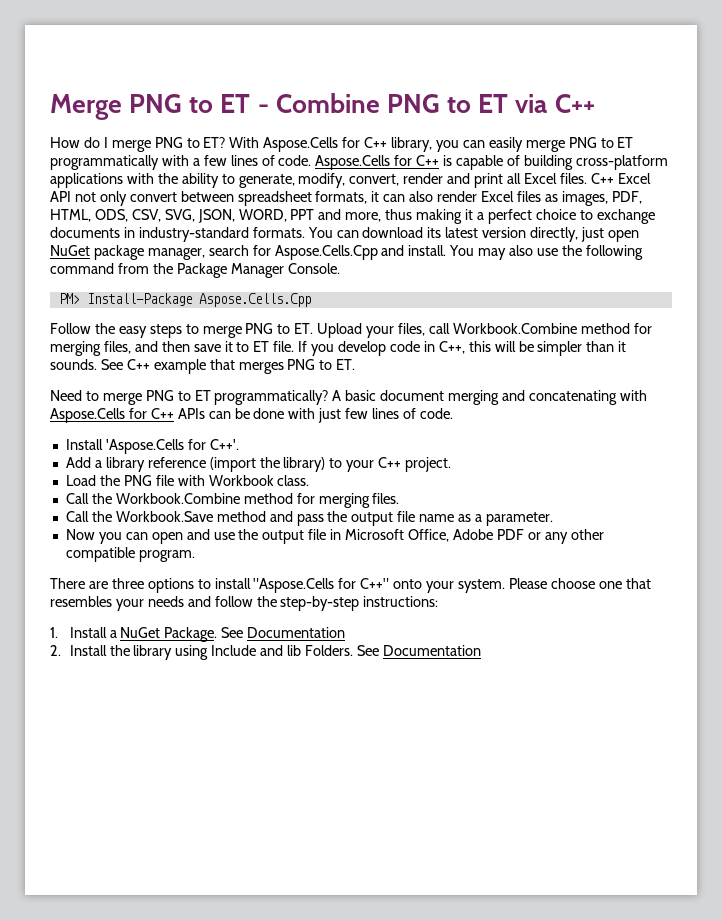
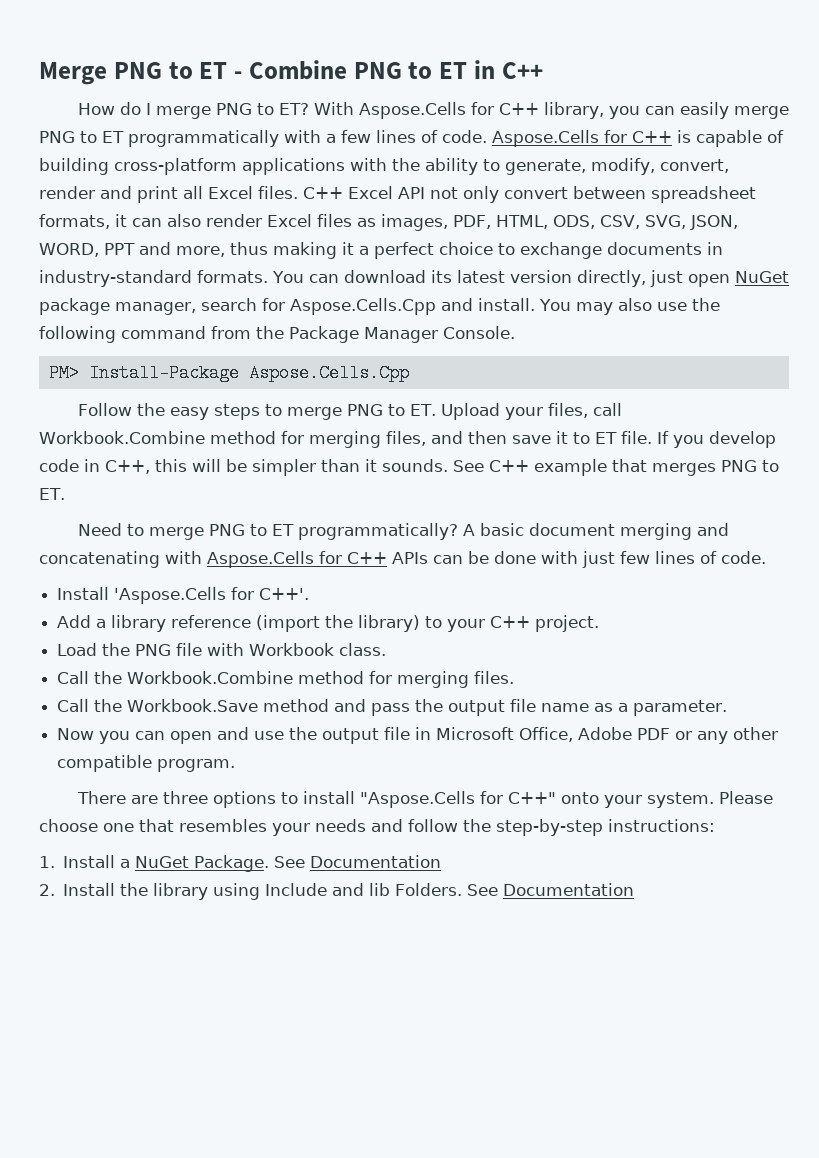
[515,94,548,113] via -> [473,60,495,79] in

